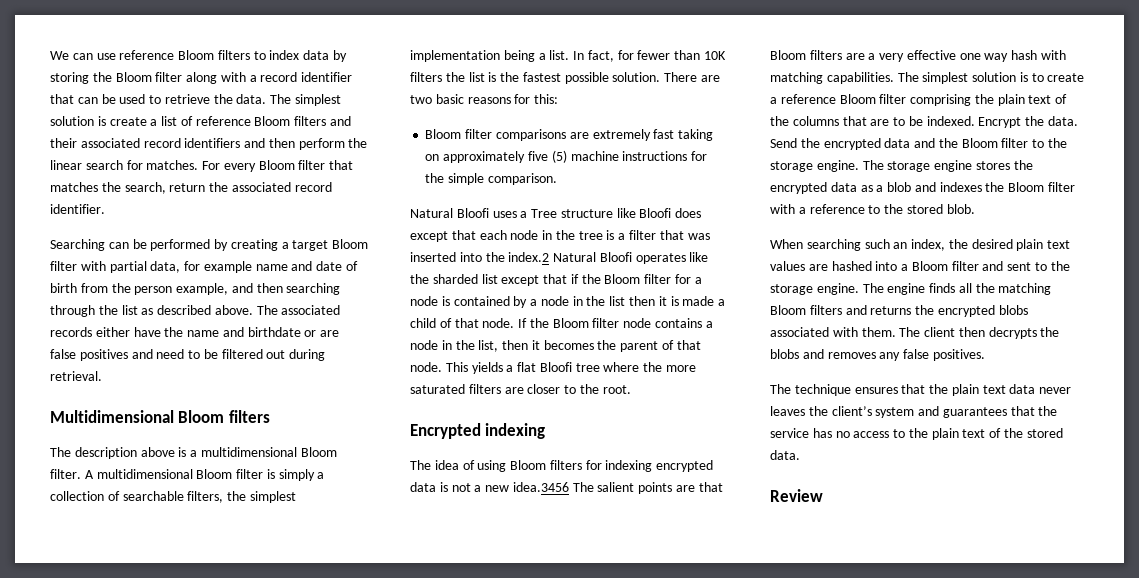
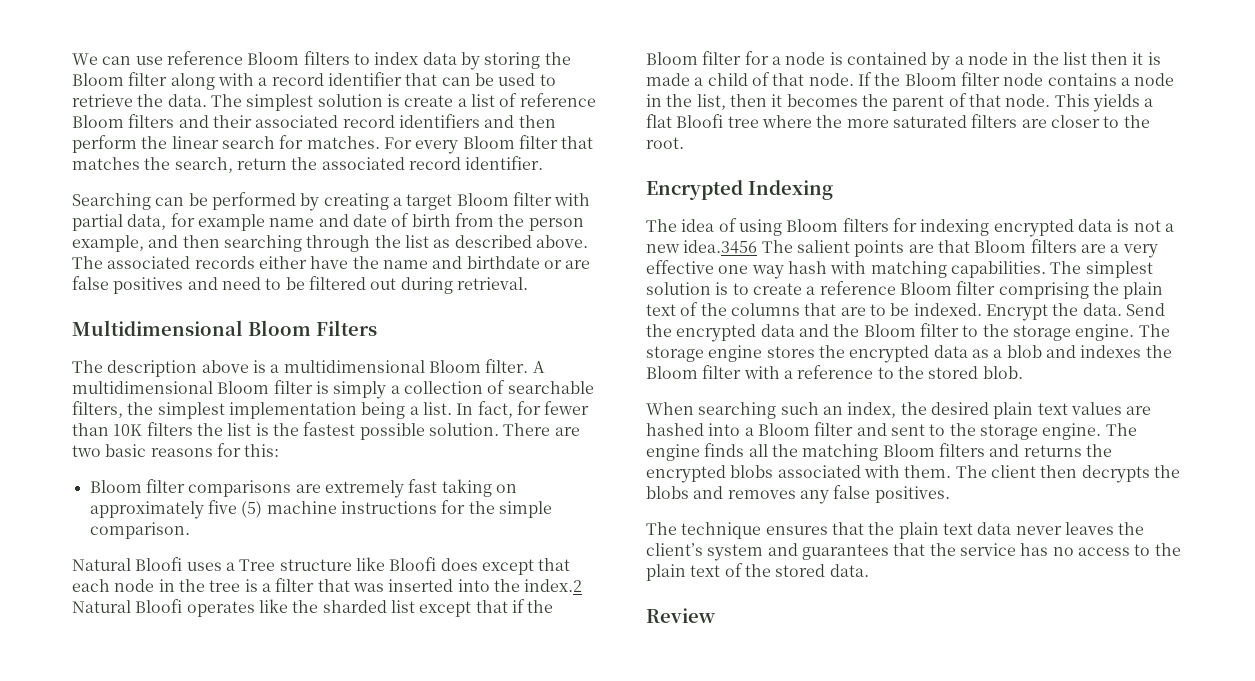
[228,410,270,423] filters -> [316,320,377,336] Filters
[485,423,546,439] indexing -> [748,180,833,200] Indexing

